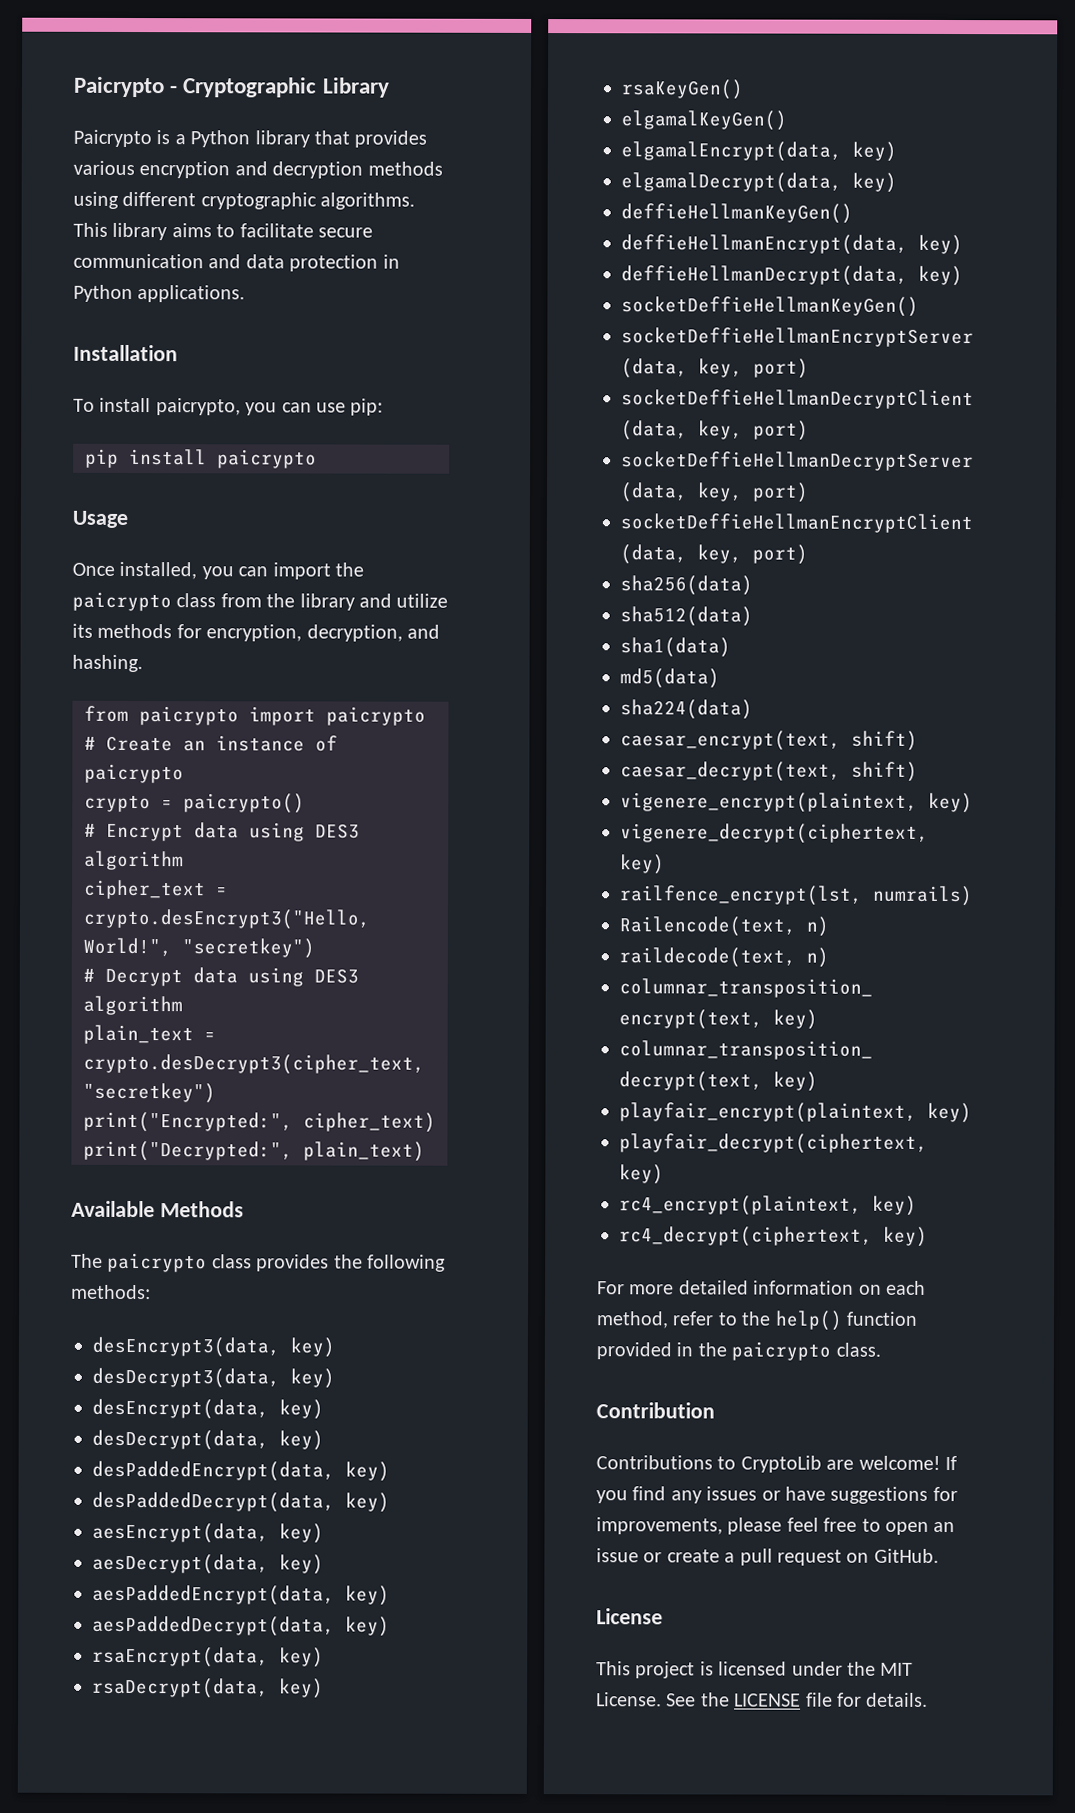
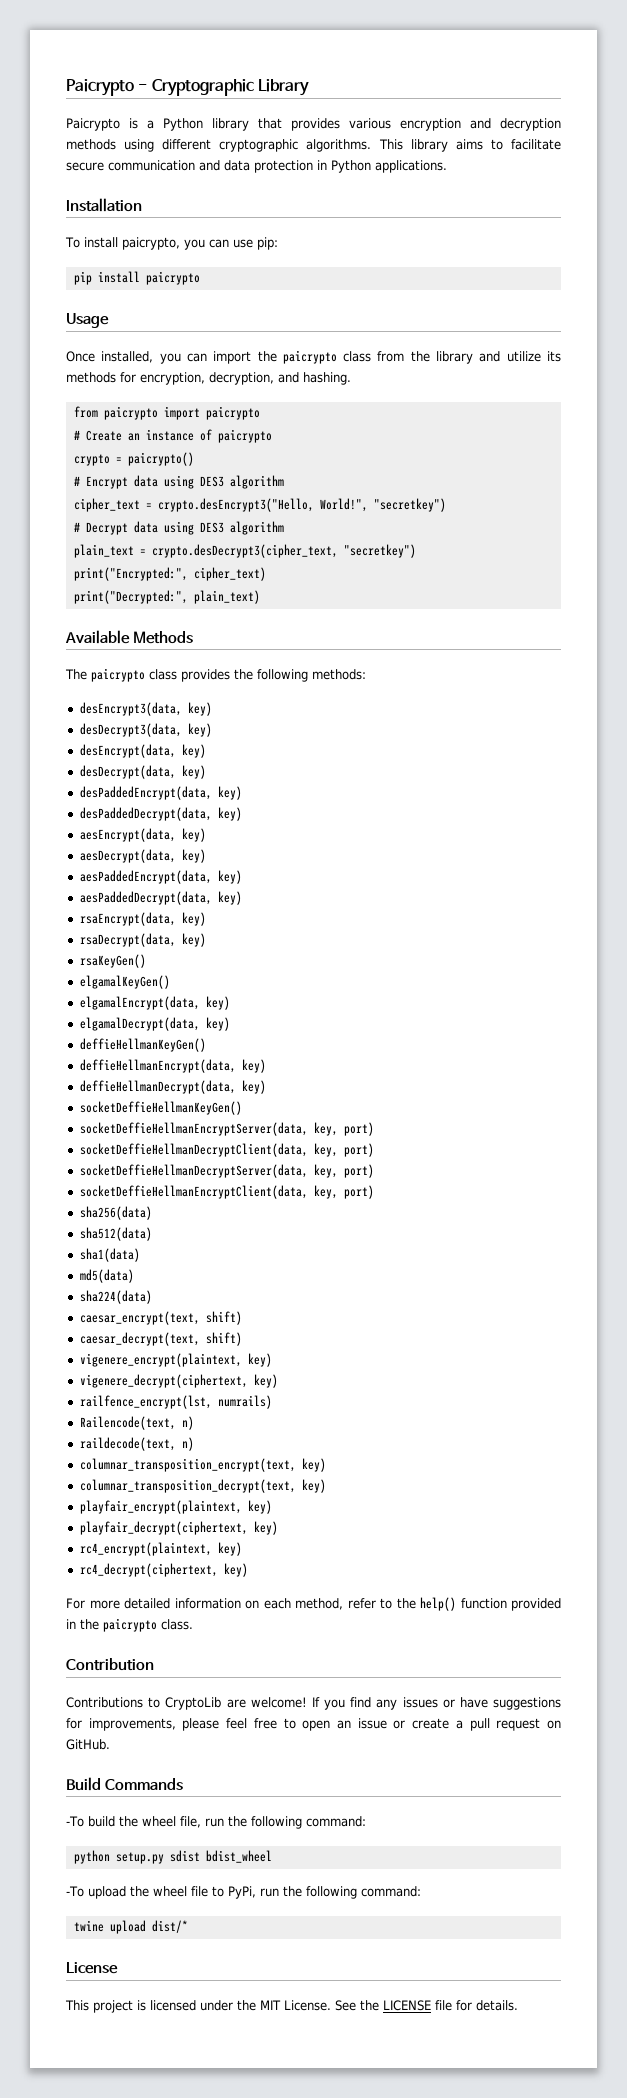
(939, 1555) none -> [66,1777,184,1791] [66,1816,366,1829] [73,1850,272,1864] [66,1886,421,1899] [73,1920,188,1934] // Build Commands // -To build the wheel file, run the following command: // python setup.py sdist bdist_wheel // -To upload the wheel file to PyPi, run the following command: // twine upload dist/*

